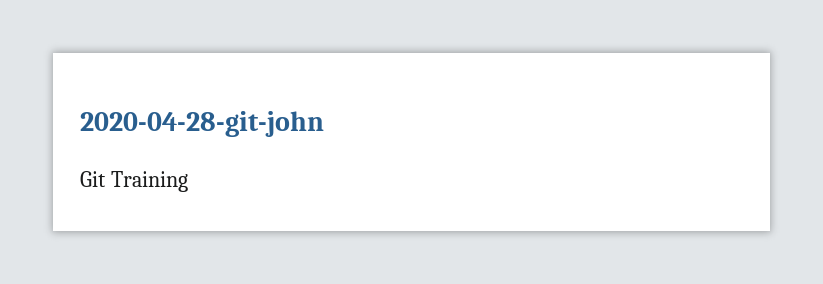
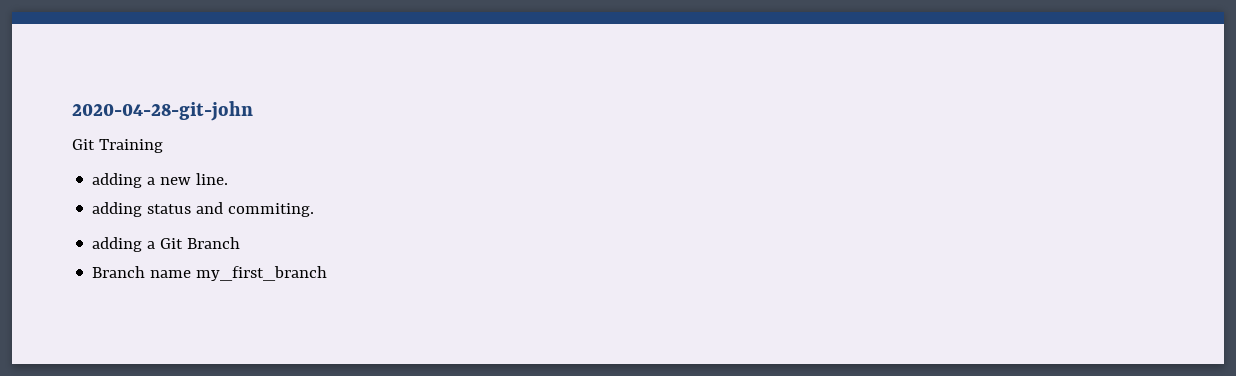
(188, 181) none -> [92,173,229,188] [92,202,315,217] [92,237,241,252] [92,266,328,281] // adding a new line. // adding status and commiting. // adding a Git Branch // Branch name my_first_branch

